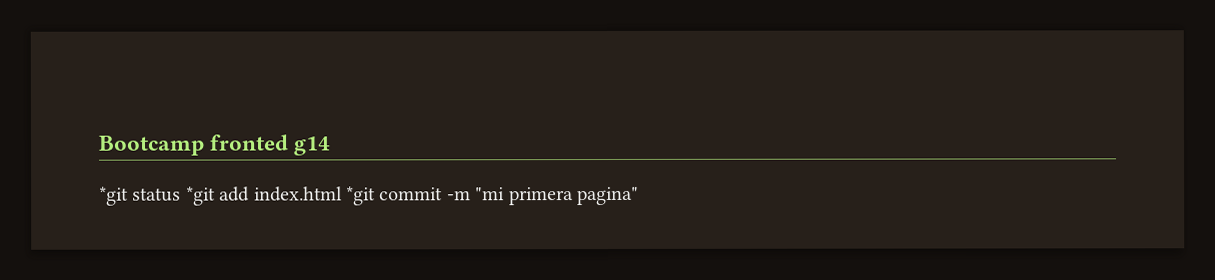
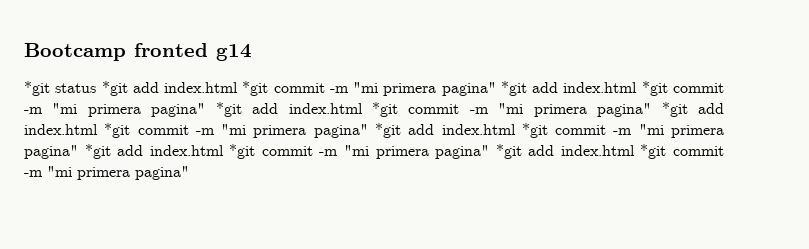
(639, 196) none -> [500,81,724,96] [24,102,725,117] [24,123,725,138] [24,144,724,159] [24,166,189,180] *git add index.html *git commit -m "mi primera pagina" *git add index.html *git commit -m "mi primera pagina" *git add index.html *git commit -m "mi primera pagina" *git add index.html *git commit -m "mi primera pagina" *git add index.html *git commit -m "mi primera pagina" *git add index.html *git commit -m "mi primera pagina"

